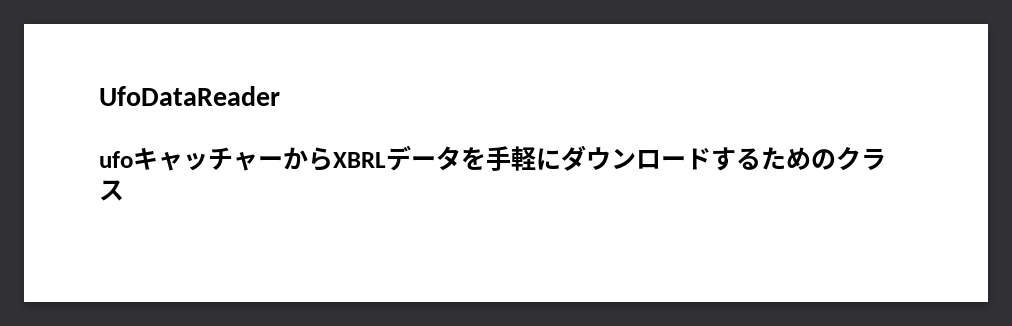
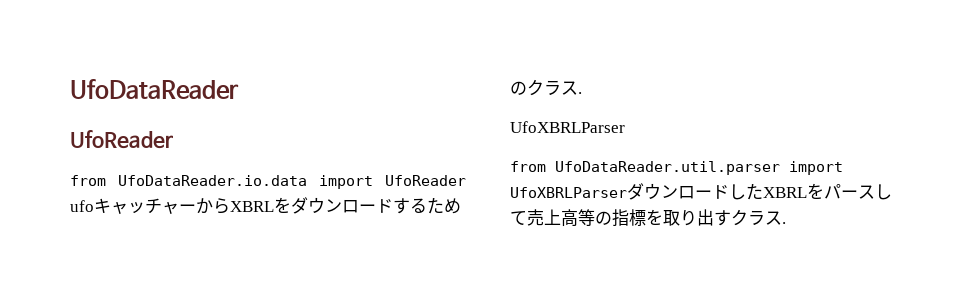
(280, 96) none -> [70,130,173,149] [70,175,466,189] UfoReader // from UfoDataReader.io.data import UfoReader
[386,145,561,171] データを手軽に -> [274,197,291,213] を
(124, 190) none -> [578,92,582,94] [510,121,625,133] [510,161,843,175] [510,183,892,200] [510,209,786,227] . // UfoXBRLParser // from UfoDataReader.util.parser import UfoXBRLParserダウンロードしたXBRLをパースして売上高等の指標を取り出すクラス.

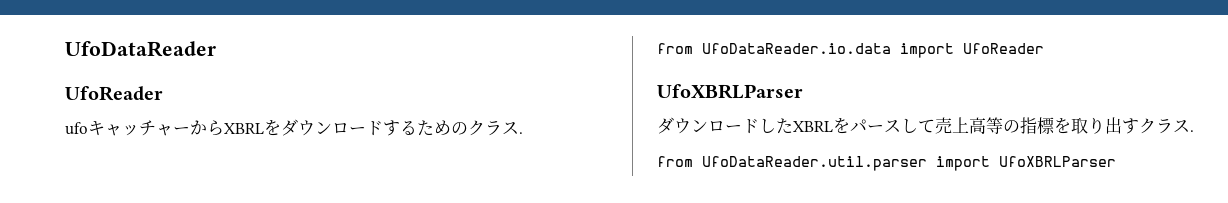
[70,175,466,189] from UfoDataReader.io.data import UfoReader -> (163, 93) none
[510,121,625,133] [510,161,843,175] [510,187,627,198] UfoXBRLParser // from UfoDataReader.util.parser import UfoXBRLParser -> [657,43,1044,58] [657,84,803,99] from UfoDataReader.io.data import UfoReader // UfoXBRLParser //
(786, 223) none -> [657,156,1116,171] // from UfoDataReader.util.parser import UfoXBRLParser

